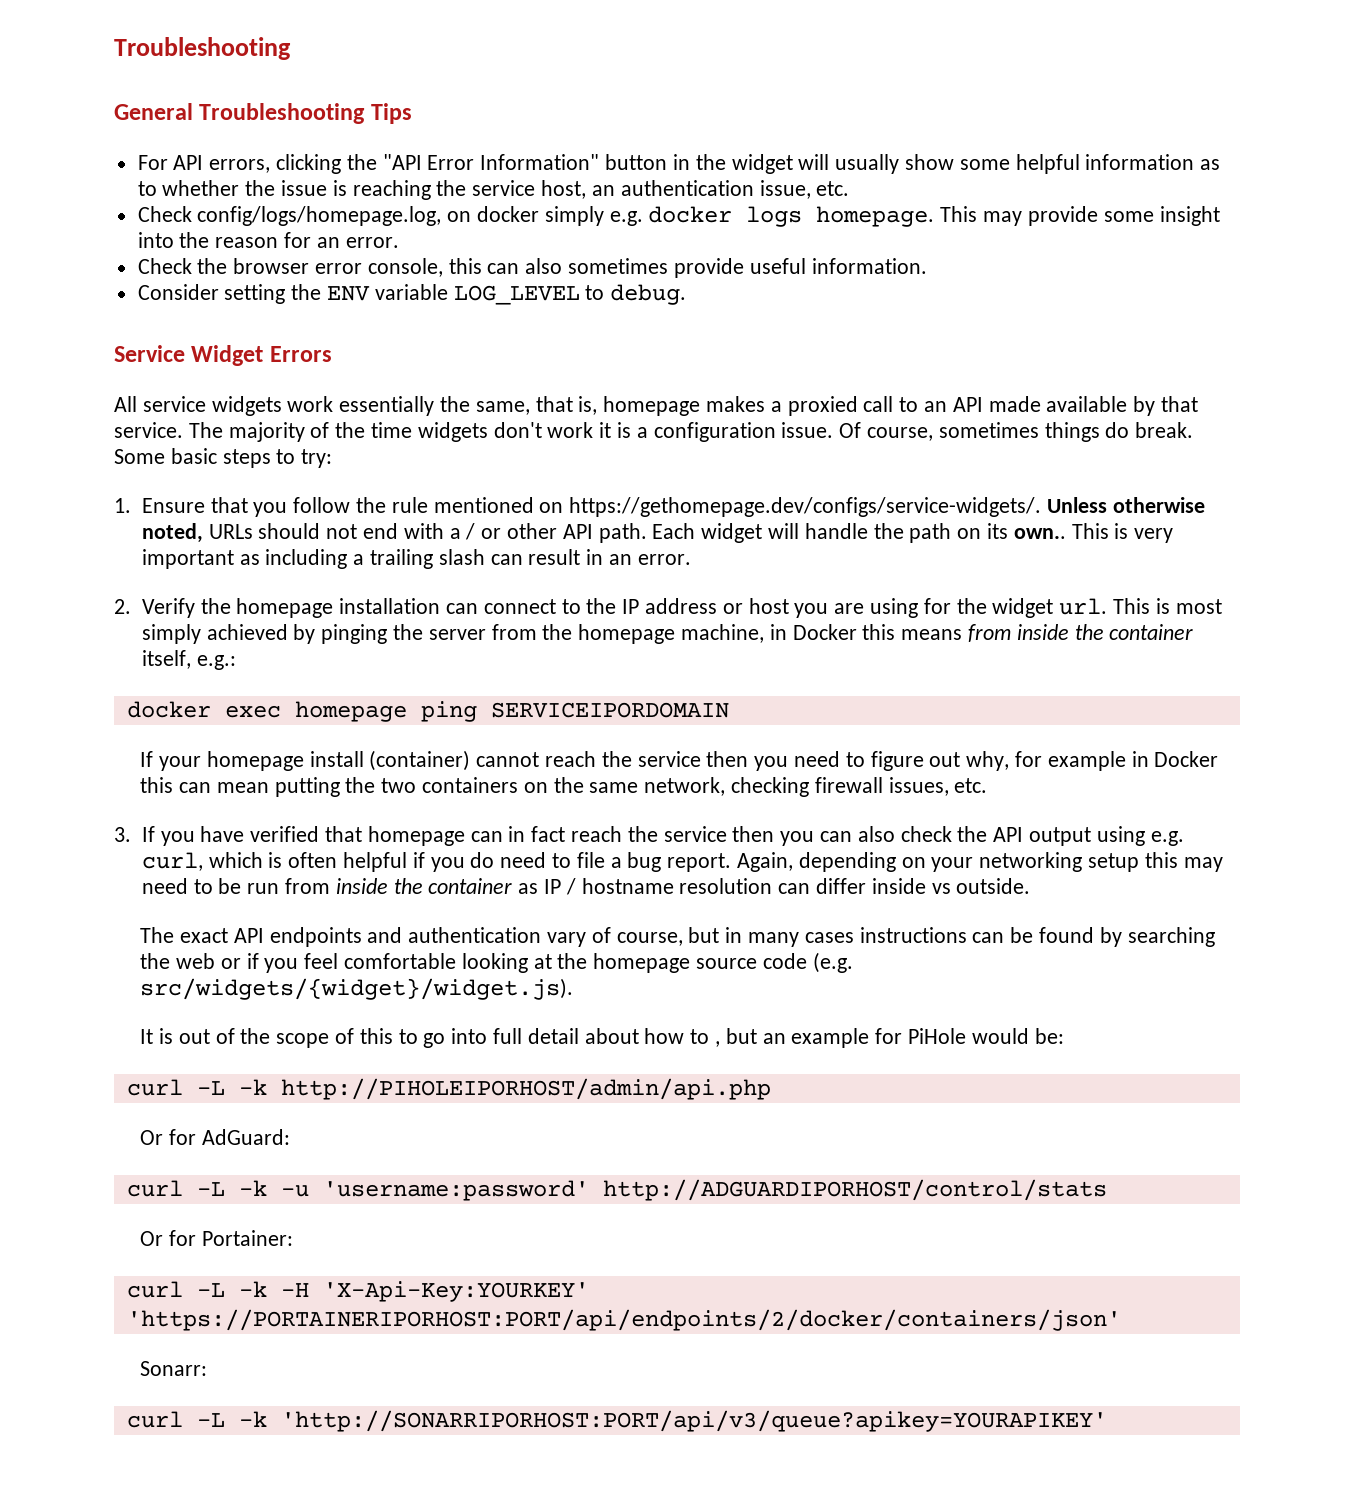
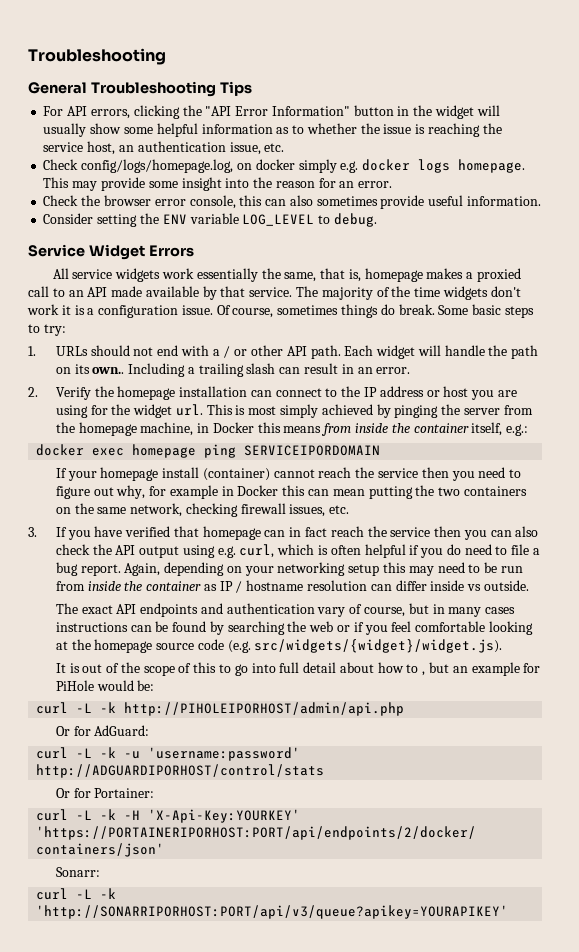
[141,497,1205,517] [141,523,203,543] Ensure that you follow the rule mentioned on https://gethomepage.dev/configs/service-widgets/. Unless otherwise noted, -> (36, 351) none
[1071,523,1174,543] [141,549,348,569] This is very important as including -> [128,363,186,377] Including

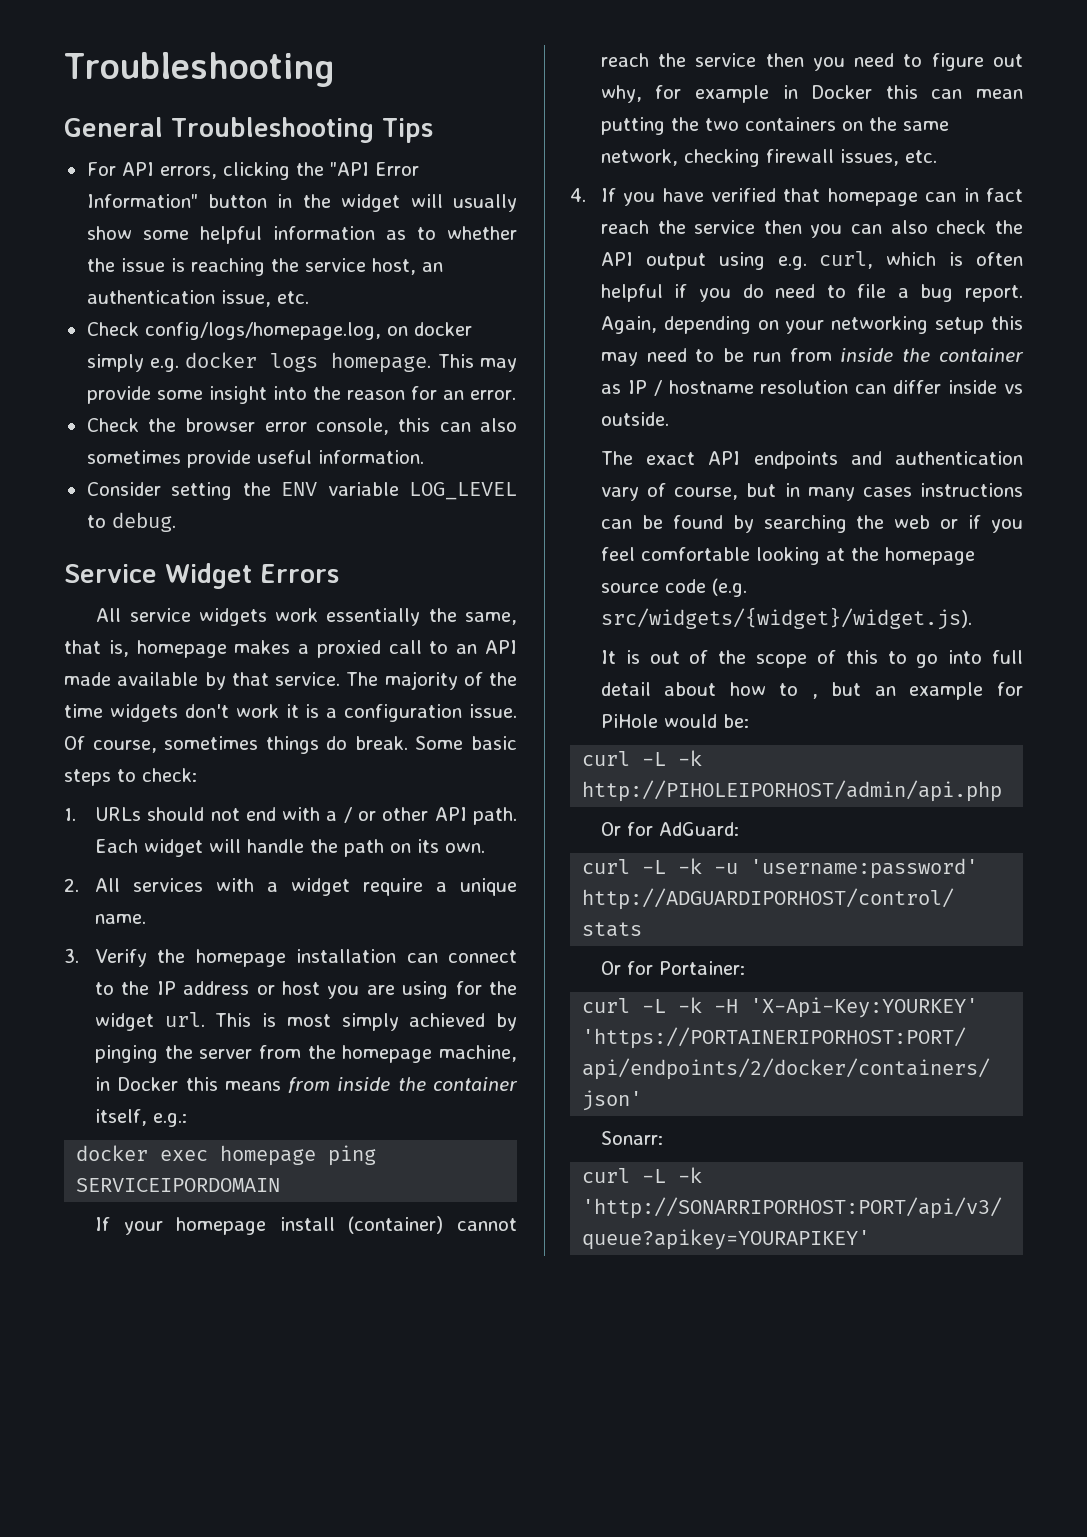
[43,324,66,336] try: -> [142,768,197,782] check:
[92,363,411,377] [28,387,38,397] own.. Including a trailing slash can result in an error. // 2. -> [444,843,485,853] [64,878,517,896] [94,914,146,924] [64,948,79,963] own. // 2. All services with a widget require a unique name. // 3.
[28,527,37,537] 3. -> [570,188,586,202] 4.

